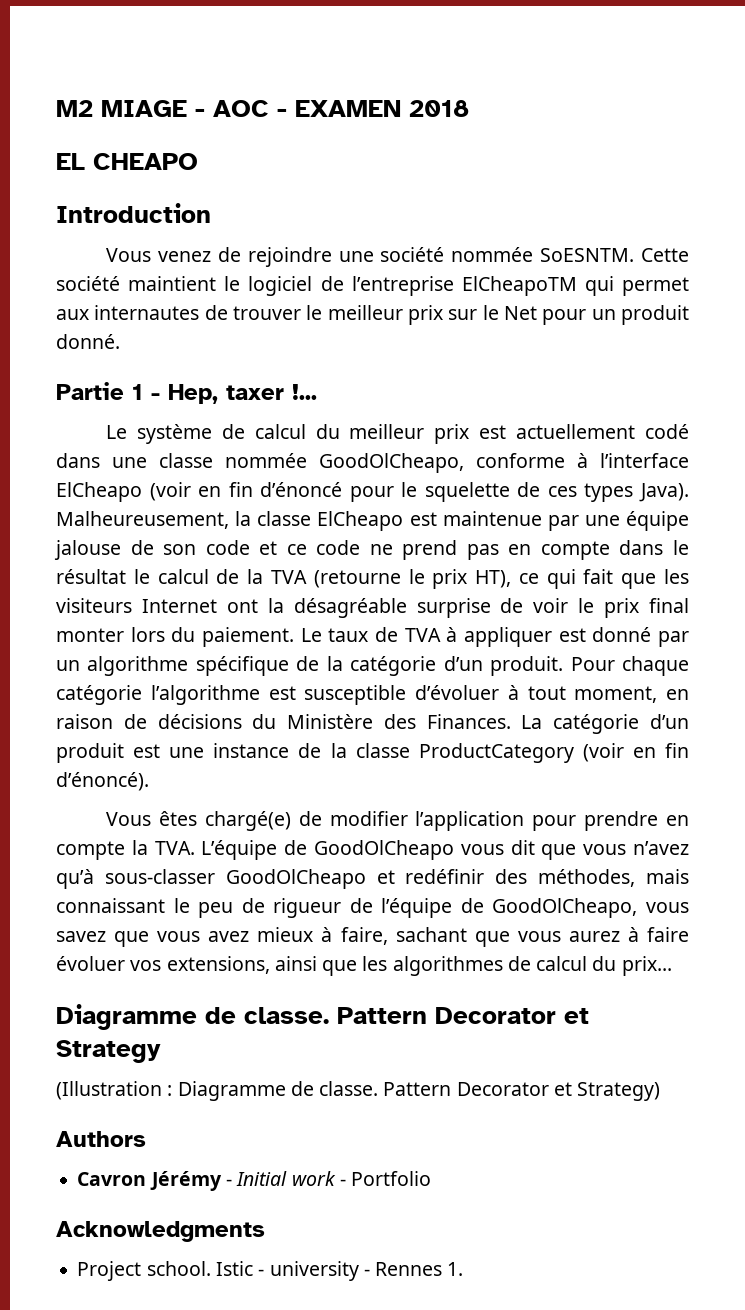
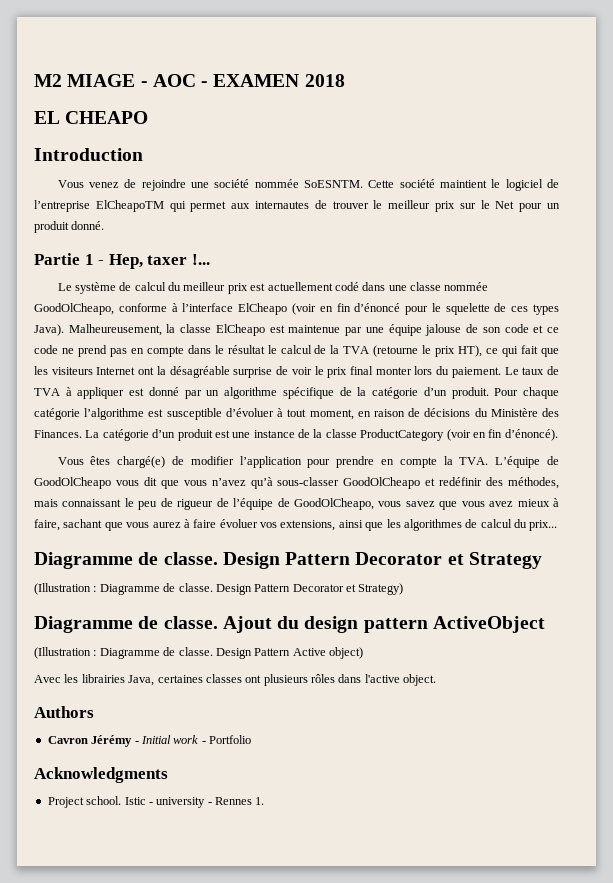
(329, 1015) none -> [222,552,280,569] Design
(379, 1088) none -> [215,584,252,595] Design
(661, 1091) none -> [34,616,545,633] [34,647,363,659] [34,674,437,686] // Diagramme de classe. Ajout du design pattern ActiveObject // (Illustration : Diagramme de classe. Design Pattern Active object) // Avec les librairies Java, certaines classes ont plusieurs rôles dans l'active object.

